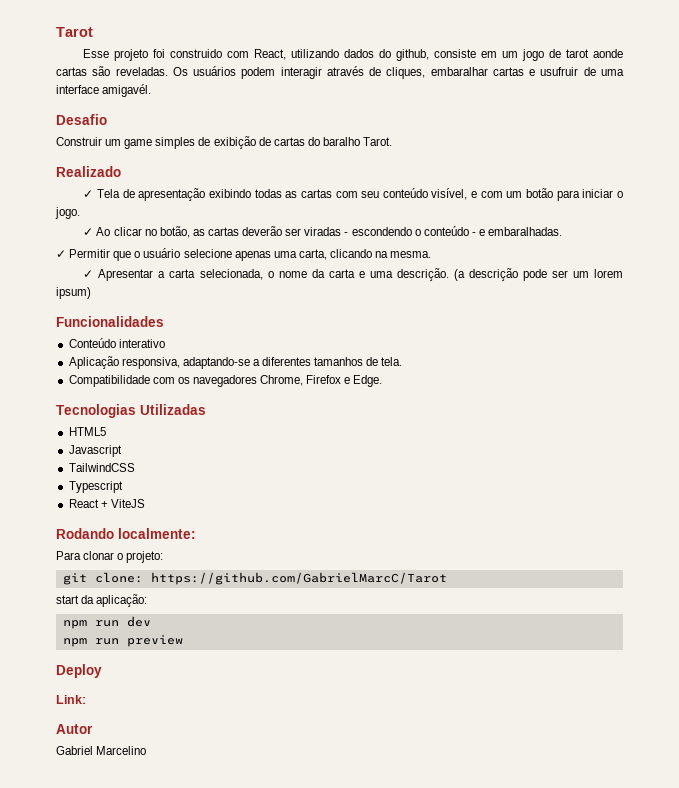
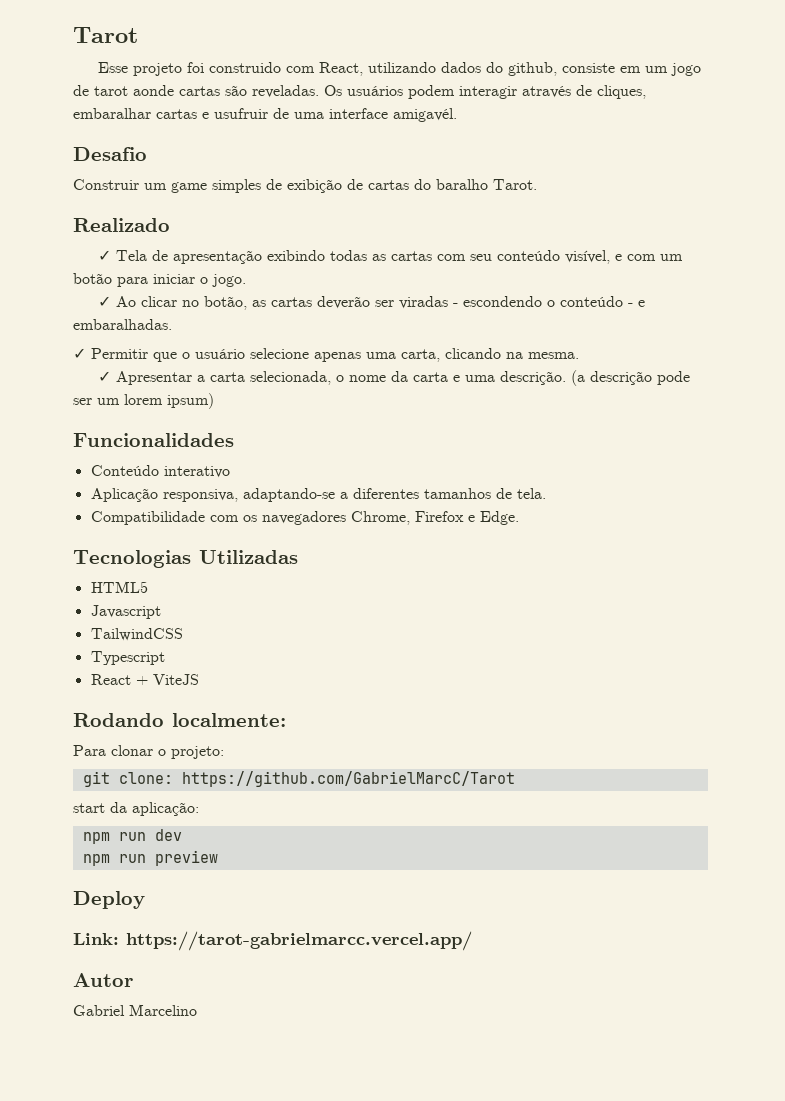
(86, 699) none -> [126,931,472,951] https://tarot-gabrielmarcc.vercel.app/

